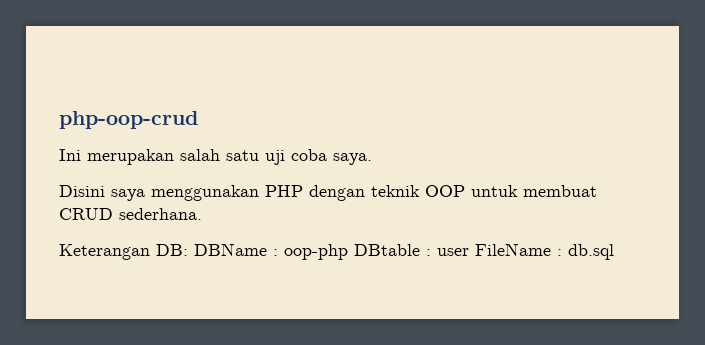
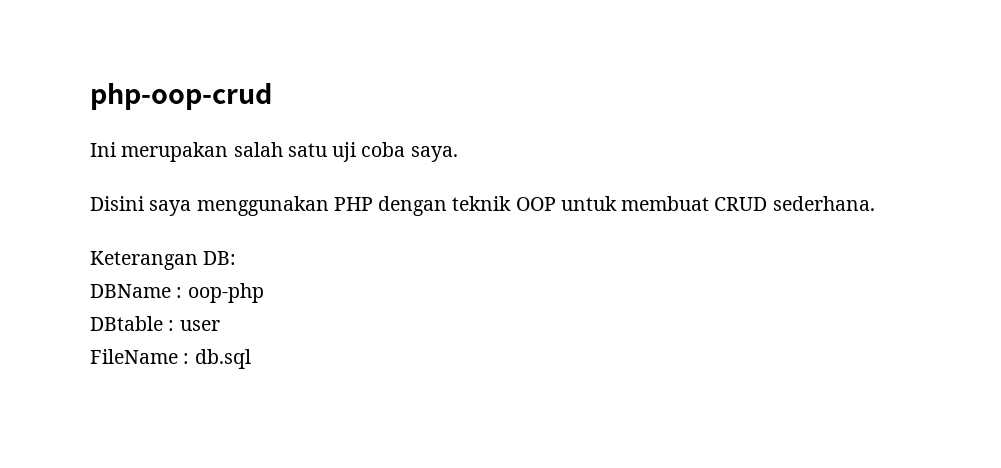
(188, 250) none -> (237, 258) //
(348, 252) none -> (264, 293) //
(469, 252) none -> (220, 325) //

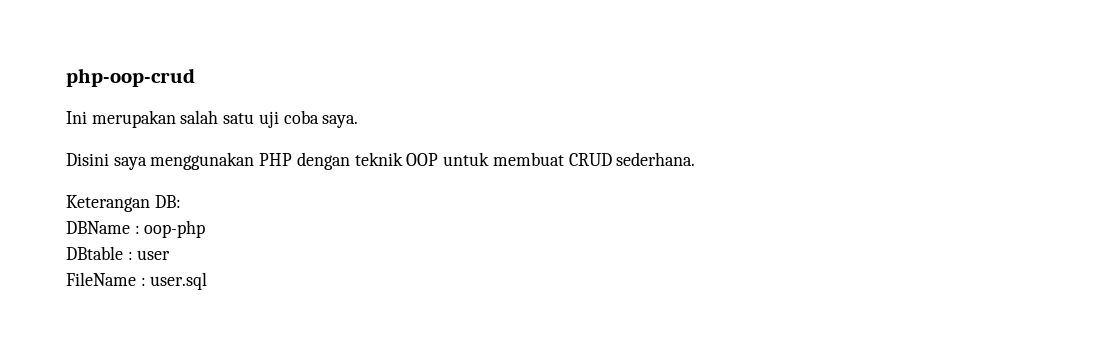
[194,349,251,369] db.sql -> [150,272,208,290] user.sql

